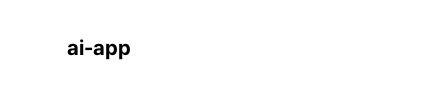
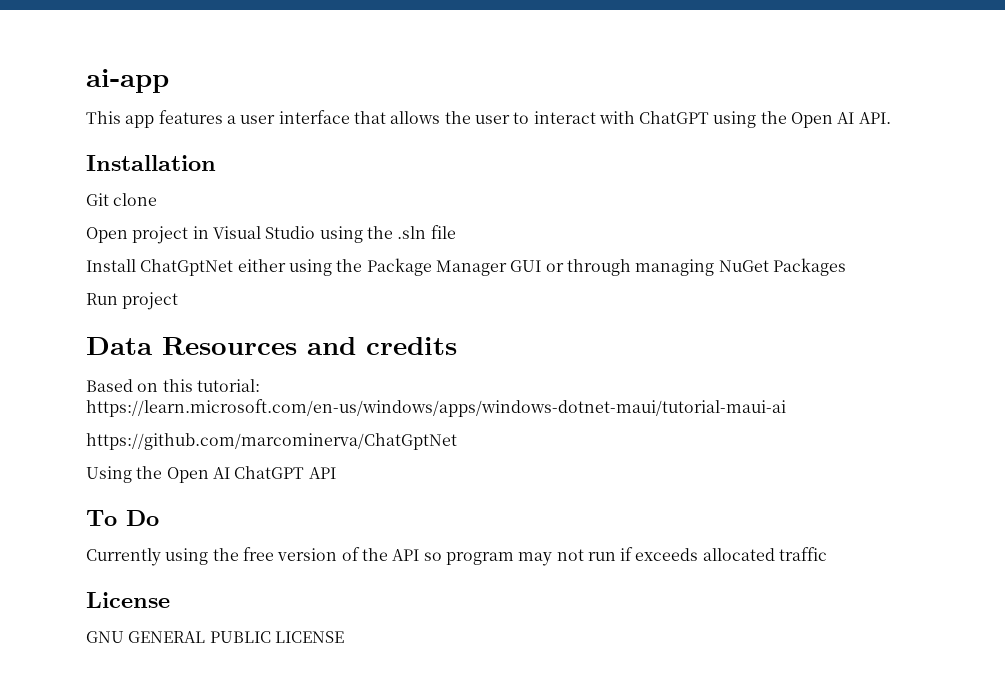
(131, 49) none -> [86,110,891,128] [86,155,216,171] [86,193,158,206] [86,225,456,244] [86,258,846,276] [86,292,179,310] [86,337,457,355] [86,379,260,392] [86,399,786,417] [86,433,457,450] [86,466,336,483] [86,510,159,526] [86,547,828,566] [86,592,170,608] [86,631,344,643] // This app features a user interface that allows the user to interact with ChatGPT using the Open AI API. // Installation // Git clone // Open project in Visual Studio using the .sln file // Install ChatGptNet either using the Package Manager GUI or through managing NuGet Packages // Run project // Data Resources and credits // Based on this tutorial: https://learn.microsoft.com/en-us/windows/apps/windows-dotnet-maui/tutorial-maui-ai // https://github.com/marcominerva/ChatGptNet // Using the Open AI ChatGPT API // To Do // Currently using the free version of the API so program may not run if exceeds allocated traffic // License // GNU GENERAL PUBLIC LICENSE

